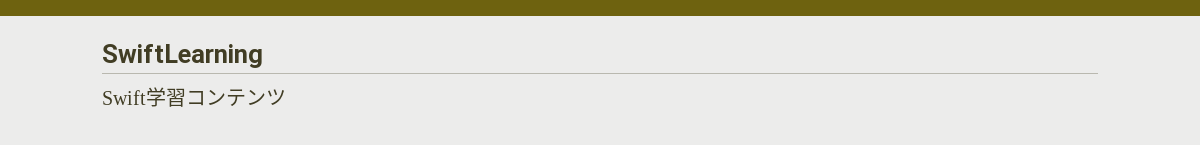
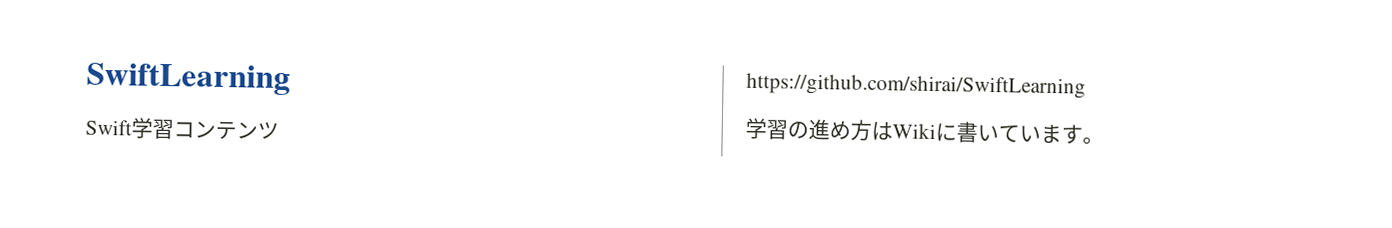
(286, 97) none -> [746,72,1086,99] [745,117,1104,145] // https://github.com/shirai/SwiftLearning // 学習の進め方はWikiに書いています。

